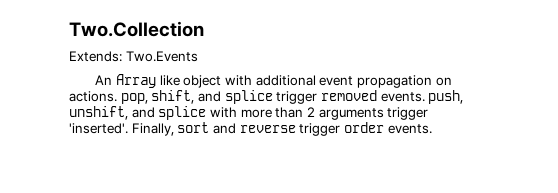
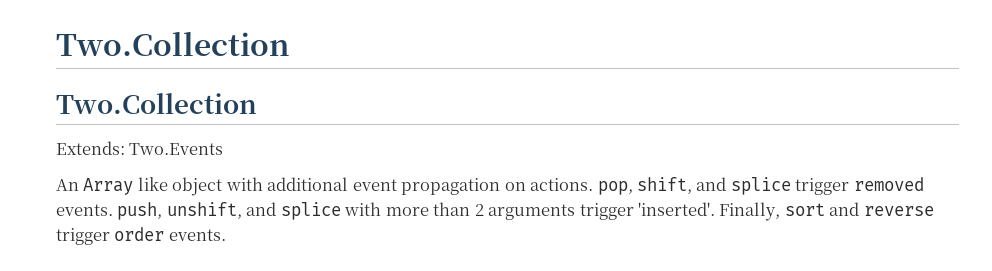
[69,21,204,37] Two.Collection -> [56,31,290,56] [56,93,257,114] Two.Collection // Two.Collection

